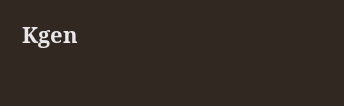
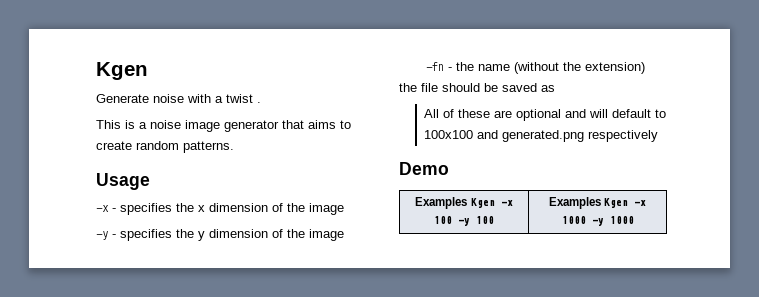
[22,27,78,48] Kgen -> [96,62,148,80] [96,94,261,103] [96,120,351,132] [96,141,234,153] [96,173,150,190] [96,203,344,215] [96,229,344,241] [426,62,646,74] [399,83,555,92] [424,109,667,121] [424,130,659,142] [399,162,449,175] [415,197,513,209] [434,216,494,226] [548,197,647,209] [561,216,634,226] Kgen // Generate noise with a twist . // This is a noise image generator that aims to create random patterns. // Usage // -x - specifies the x dimension of the image // -y - specifies the y dimension of the image // -fn - the name (without the extension) the file should be saved as // All of these are optional and will default to 100x100 and generated.png respectively // Demo // Examples Kgen -x 100 -y 100 | Examples Kgen -x 1000 -y 1000

